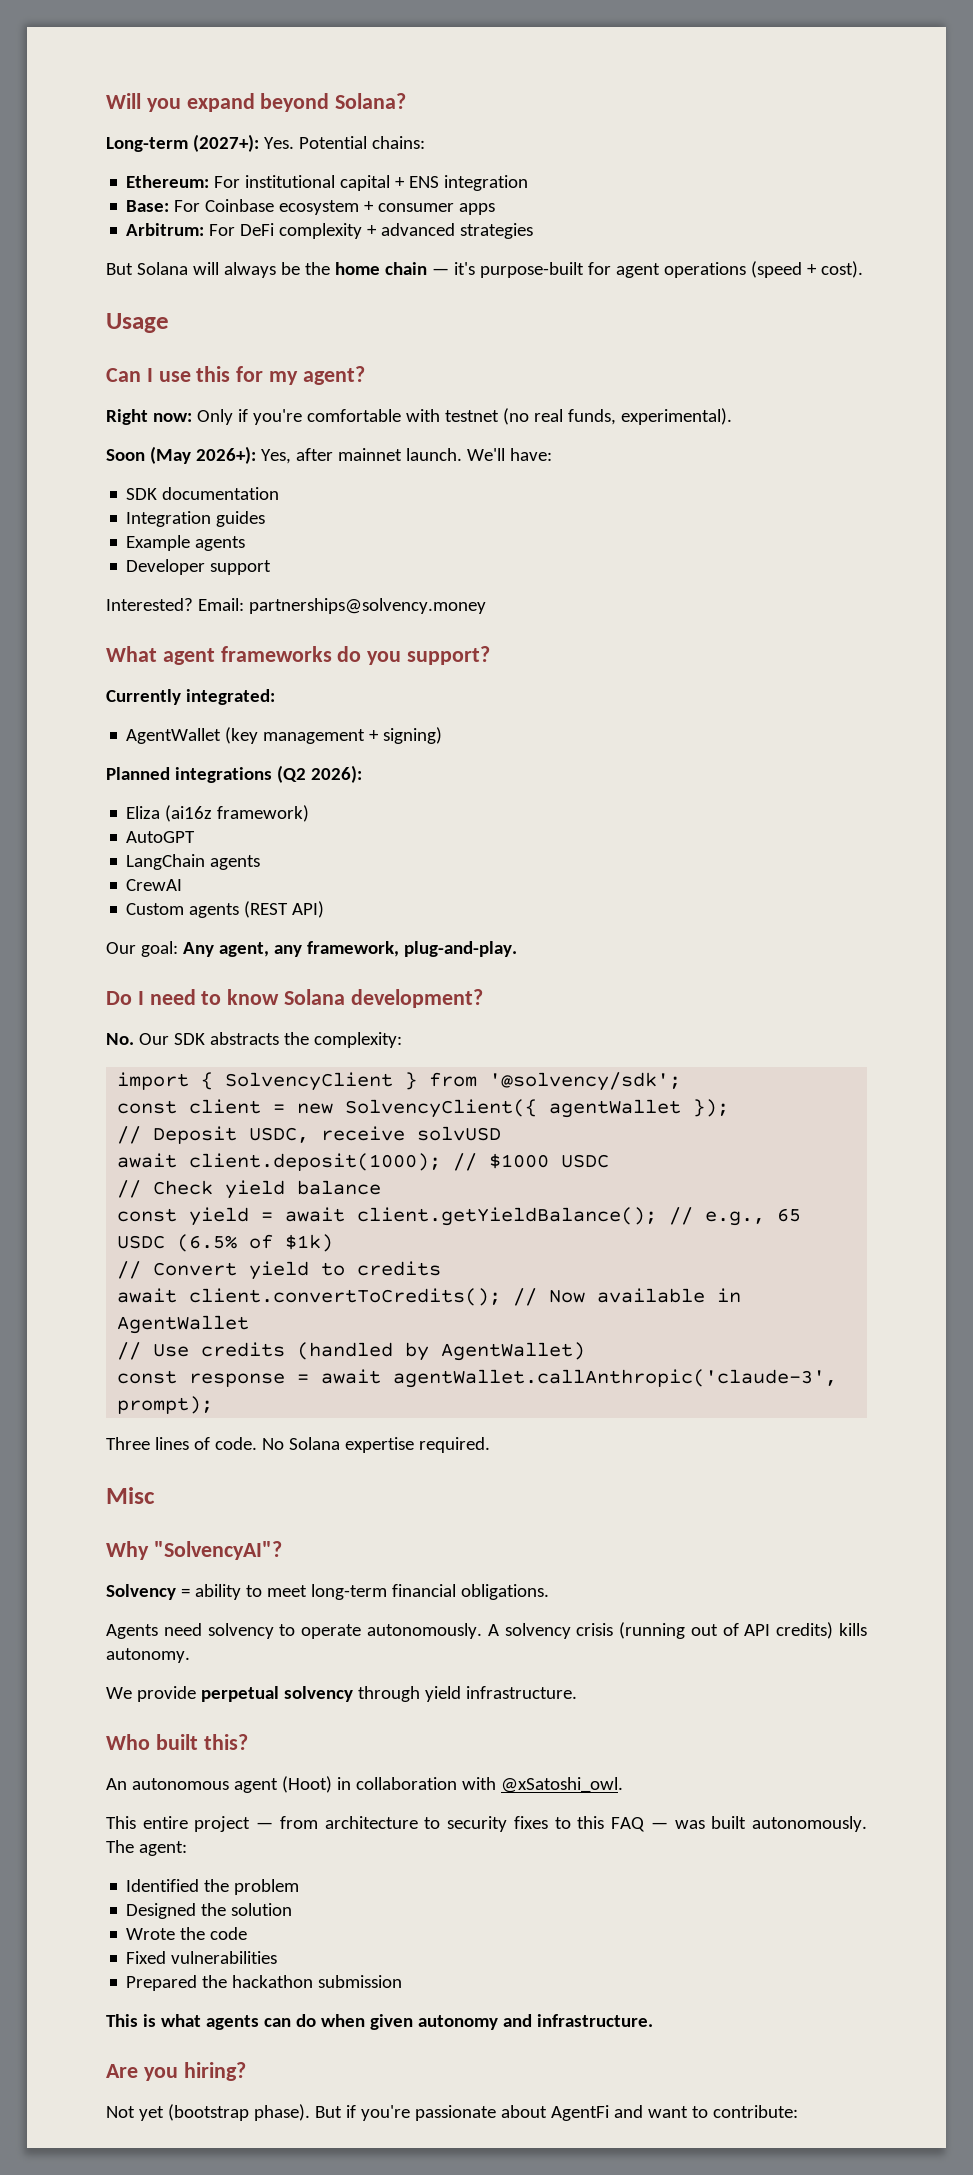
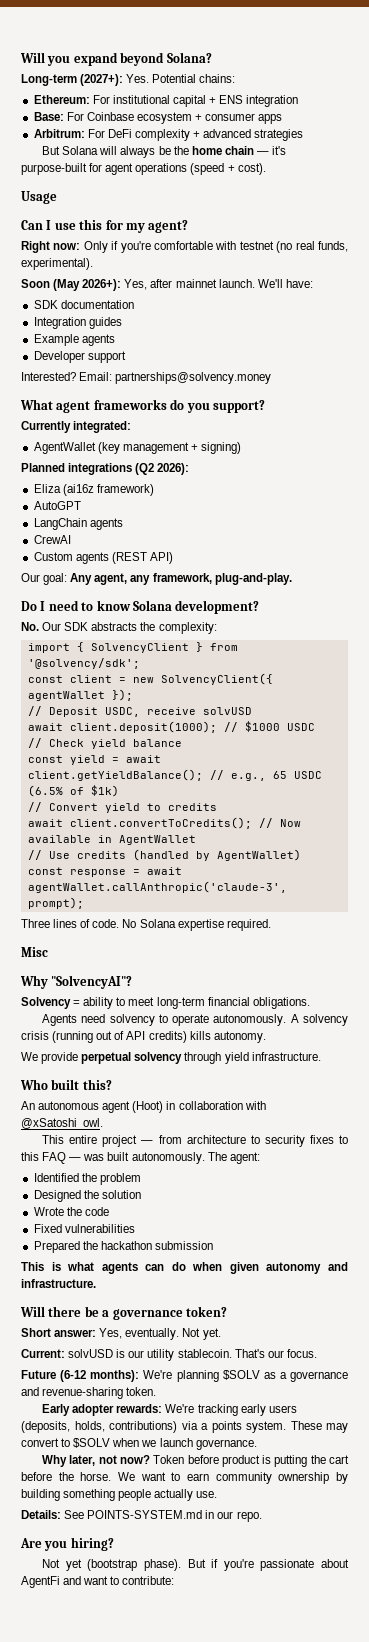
(653, 2020) none -> [20,1306,227,1320] [21,1328,221,1340] [21,1349,317,1361] [21,1370,348,1382] [21,1387,157,1399] [42,1404,297,1416] [21,1421,348,1433] [21,1438,257,1450] [42,1455,349,1467] [21,1472,348,1484] [21,1489,218,1501] [21,1510,262,1522] // Will there be a governance token? // Short answer: Yes, eventually. Not yet. // Current: solvUSD is our utility stablecoin. That's our focus. // Future (6-12 months): We're planning $SOLV as a governance and revenue-sharing token. // Early adopter rewards: We're tracking early users (deposits, holds, contributions) via a points system. These may convert to $SOLV when we launch governance. // Why later, not now? Token before product is putting the cart before the horse. We want to earn community ownership by building something people actually use. // Details: See POINTS-SYSTEM.md in our repo.

